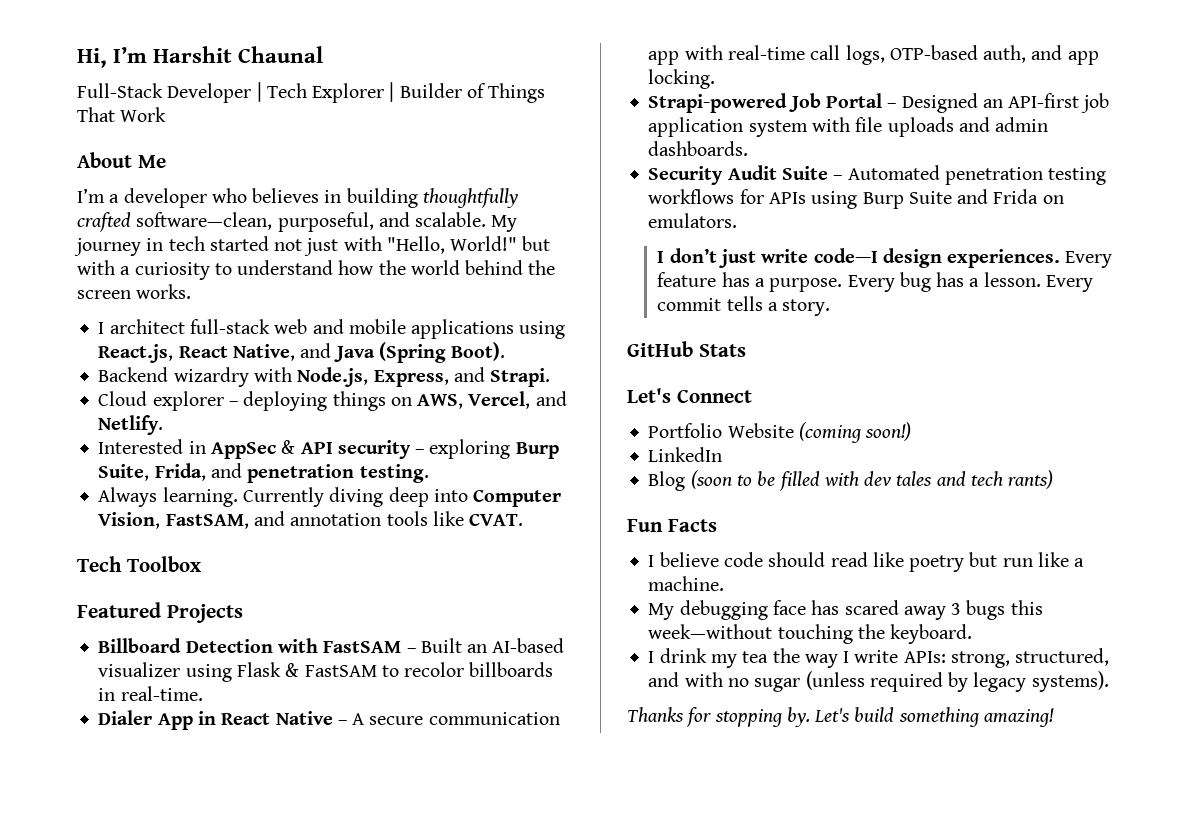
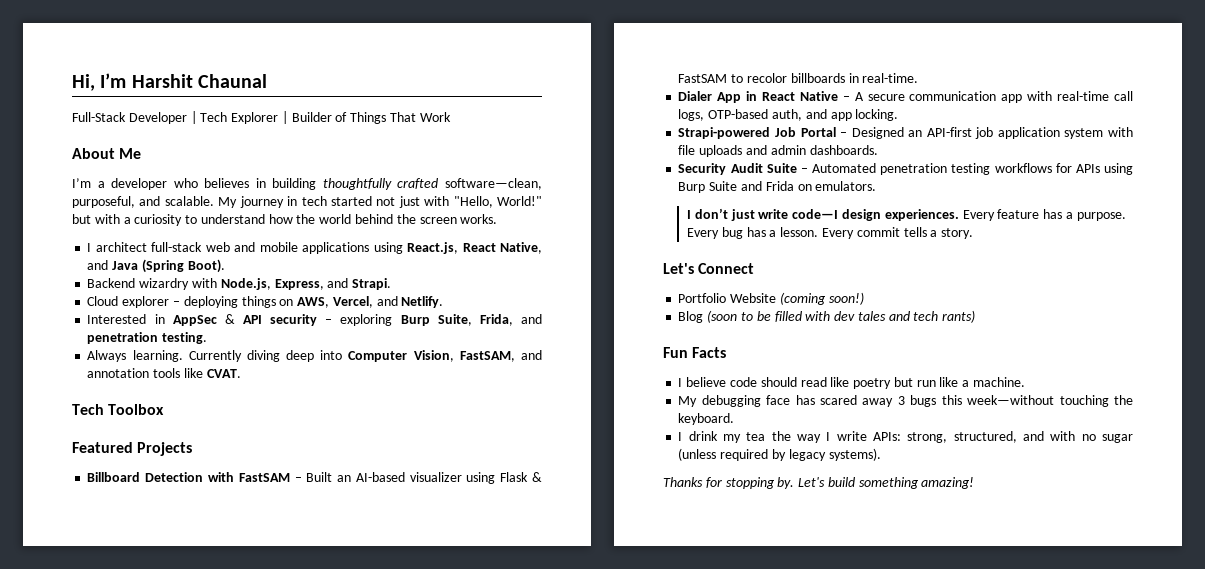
[627,341,746,357] // GitHub Stats -> (974, 233) none
[648,447,723,462] // LinkedIn -> (864, 298) none

